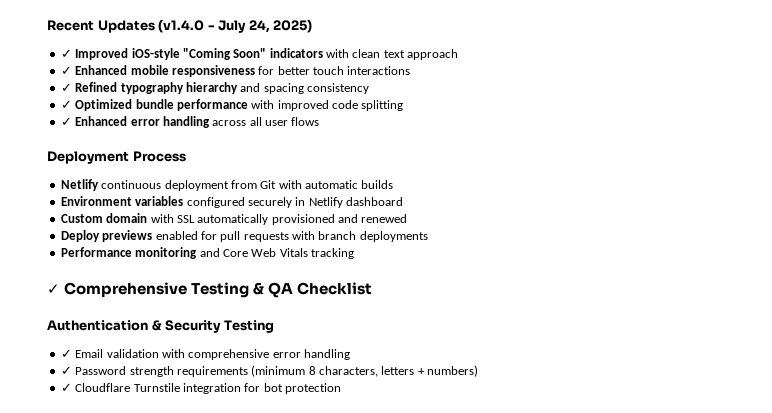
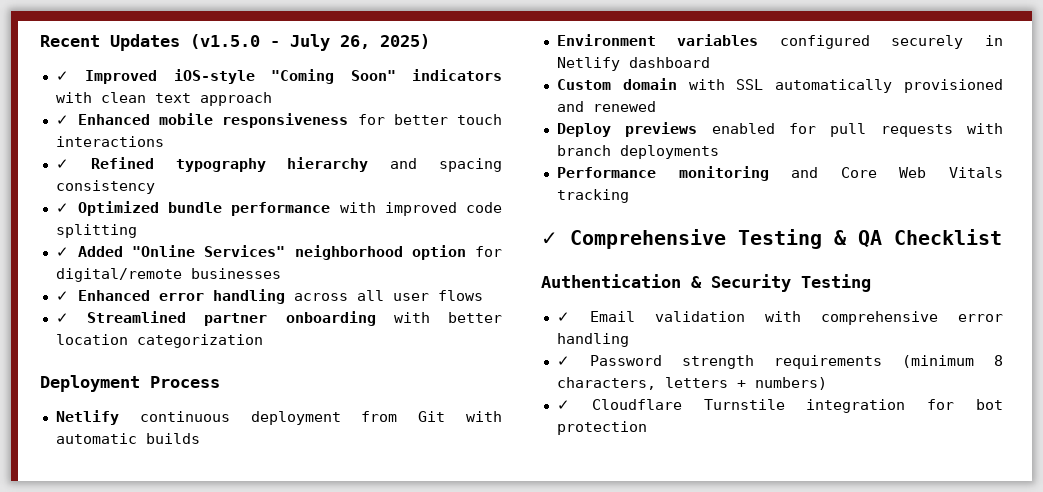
[158,19,205,33] (v1.4.0 -> [190,34,260,49] (v1.5.0
[248,20,270,33] 24, -> [340,35,370,49] 26,
(404, 105) none -> [55,245,503,260] [55,268,281,282] // ✓ Added "Online Services" neighborhood option for digital/remote businesses
(320, 121) none -> [55,311,502,326] [55,334,263,348] // ✓ Streamlined partner onboarding with better location categorization

